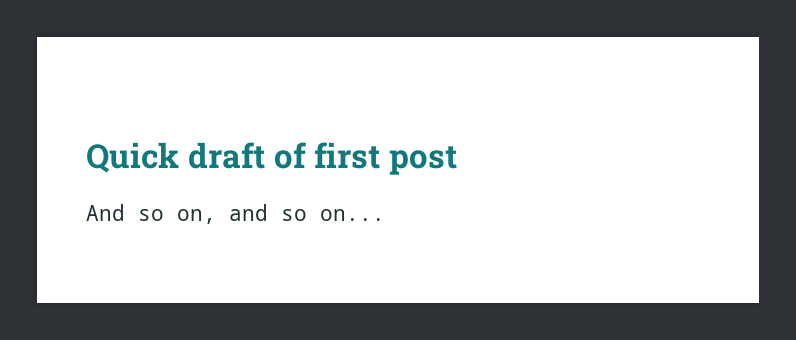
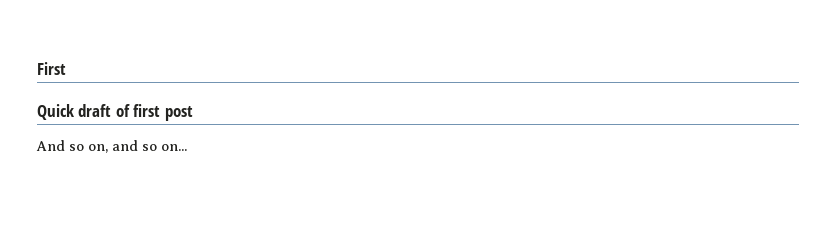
(86, 157) none -> [37,62,66,75] First //

